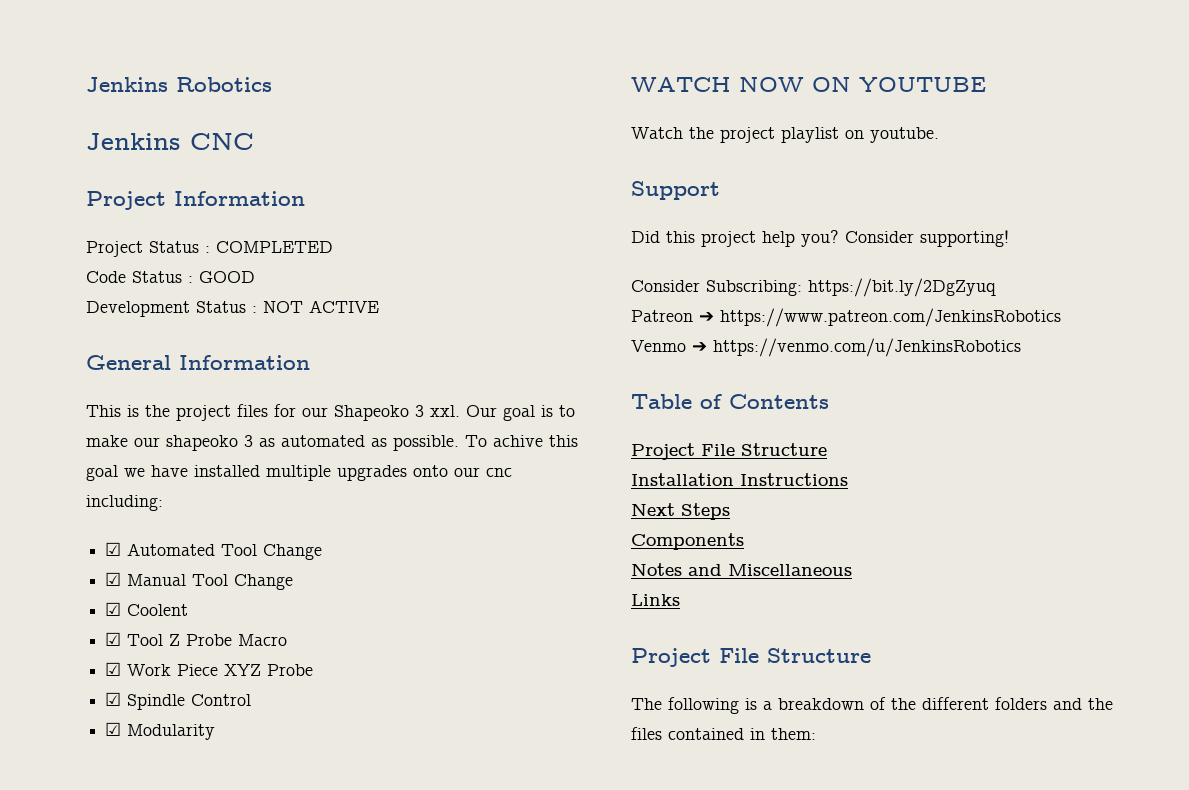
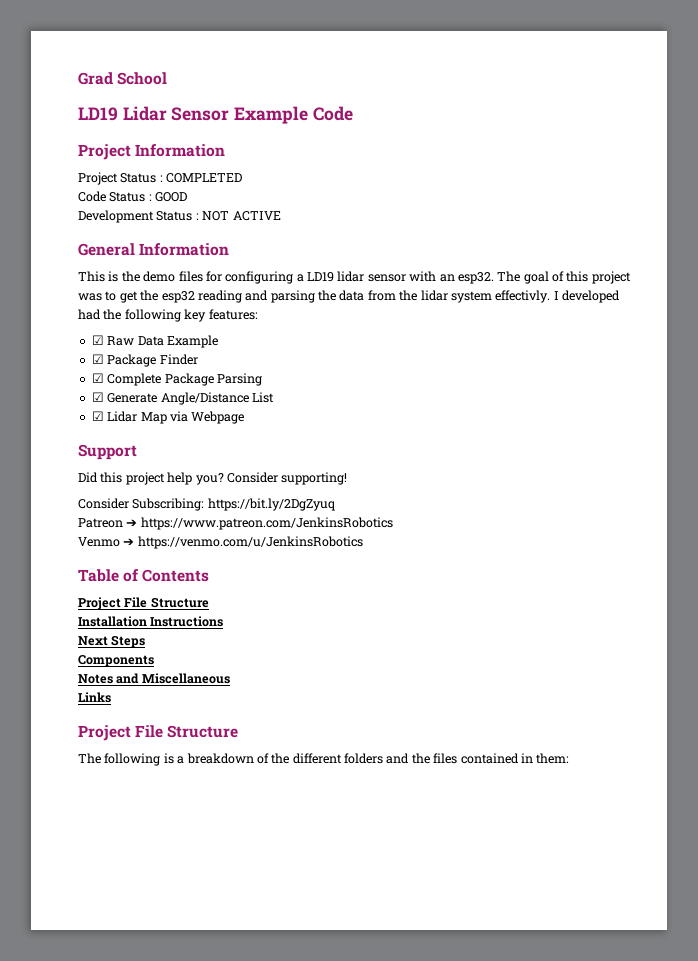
[86,77,272,92] [86,133,254,150] Jenkins Robotics // Jenkins CNC -> [78,72,168,85] [78,106,353,124] Grad School // LD19 Lidar Sensor Example Code
[176,405,231,421] project -> [143,271,176,282] demo
[302,405,575,421] [86,435,578,451] [86,465,512,481] [86,495,163,511] [105,542,323,560] [105,572,294,590] [105,602,189,616] [105,632,288,646] [105,662,314,676] [105,692,252,710] [105,722,216,740] [631,77,986,92] [631,127,939,143] our Shapeoko 3 xxl. Our goal is to make our shapeoko 3 as automated as possible. To achive this goal we have installed multiple upgrades onto our cnc including: // ☑ Automated Tool Change // ☑ Manual Tool Change // ☑ Coolent // ☑ Tool Z Probe Macro // ☑ Work Piece XYZ Probe // ☑ Spindle Control // ☑ Modularity // WATCH NOW ON YOUTUBE // Watch the project playlist on youtube. -> [225,271,631,284] [78,290,620,303] [78,309,258,322] [91,335,218,348] [91,354,198,367] [91,373,262,386] [91,392,274,405] [91,411,245,424] configuring a LD19 lidar sensor with an esp32. The goal of this project was to get the esp32 reading and parsing the data from the lidar system effectivly. I developed had the following key features: // ☑ Raw Data Example // ☑ Package Finder // ☑ Complete Package Parsing // ☑ Generate Angle/Distance List // ☑ Lidar Map via Webpage

